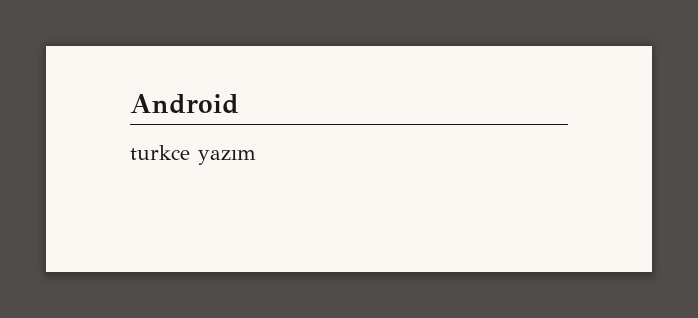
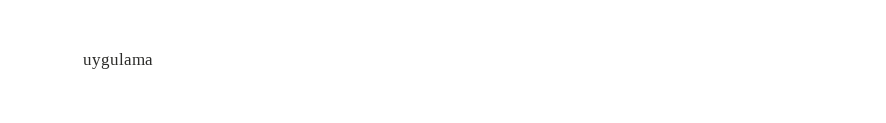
[130,94,239,114] [130,145,256,165] Android // turkce yazım -> [83,53,153,69] uygulama

